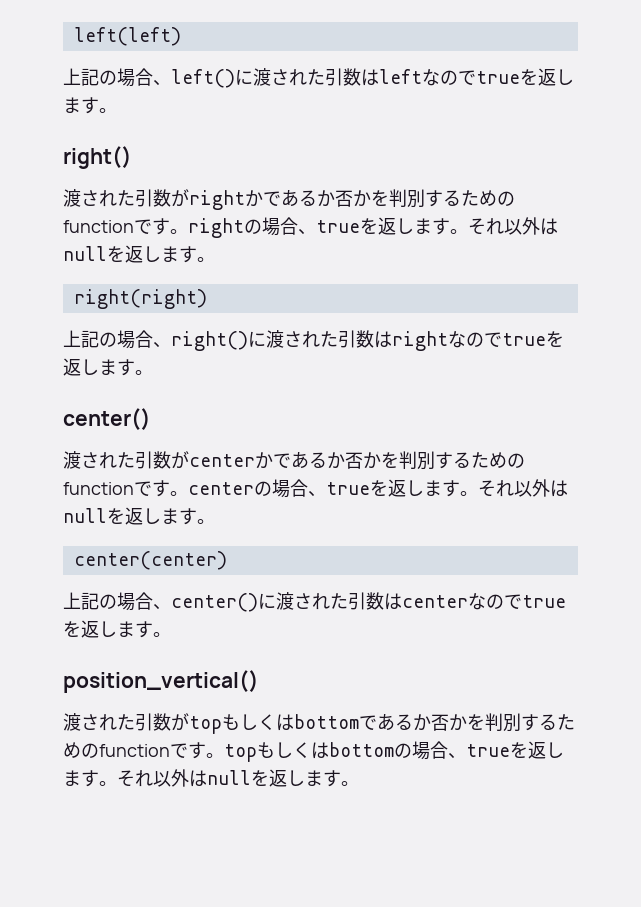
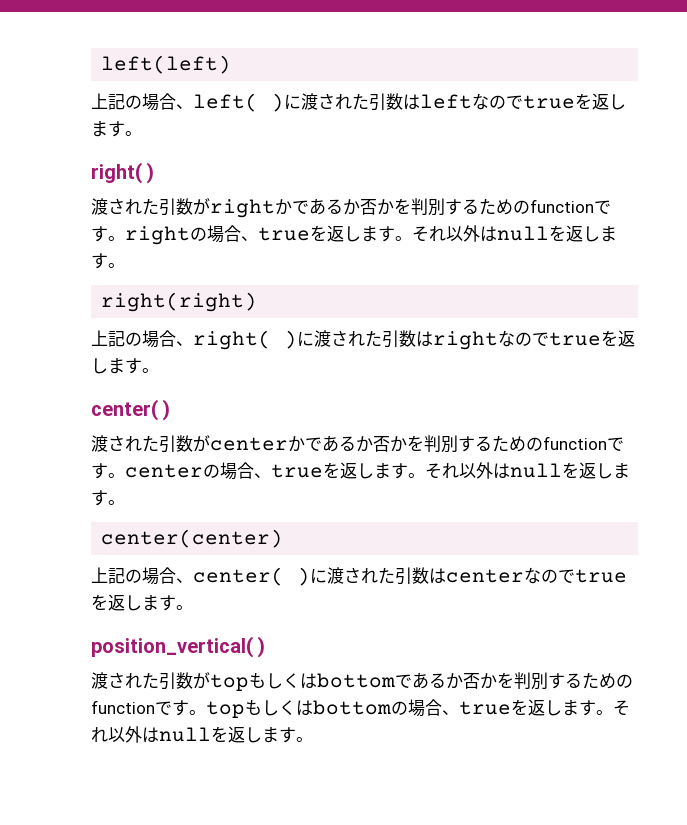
[171,69,235,88] left() -> [193,93,284,112] left( )
[63,146,132,169] right() -> [91,162,155,184] right( )
[171,331,248,351] right() -> [193,330,297,350] right( )
[63,408,151,430] center() -> [91,399,171,421] center( )
[171,593,258,612] center() -> [193,567,310,586] center( )
[63,670,259,693] position_vertical() -> [91,636,266,658] position_vertical( )

